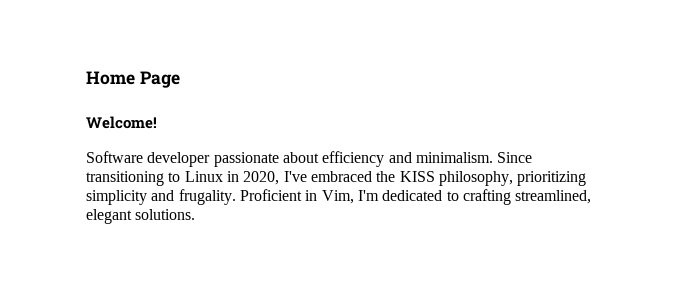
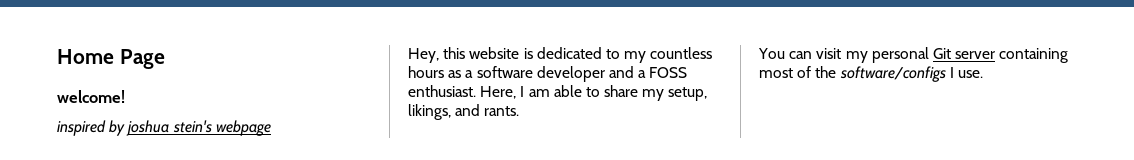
[86,116,157,129] [86,151,533,167] [86,171,587,186] [86,189,592,205] [86,209,196,224] Welcome! // Software developer passionate about efficiency and minimalism. Since transitioning to Linux in 2020, I've embraced the KISS philosophy, prioritizing simplicity and frugality. Proficient in Vim, I'm dedicated to crafting streamlined, elegant solutions. -> [57,90,125,103] [57,120,271,136] [408,47,713,63] [408,66,688,82] [408,85,708,101] [408,104,520,120] [758,47,1069,63] [759,66,983,82] welcome! // inspired by joshua stein's webpage // Hey, this website is dedicated to my countless hours as a software developer and a FOSS enthusiast. Here, I am able to share my setup, likings, and rants. // You can visit my personal Git server containing most of the software/configs I use.

